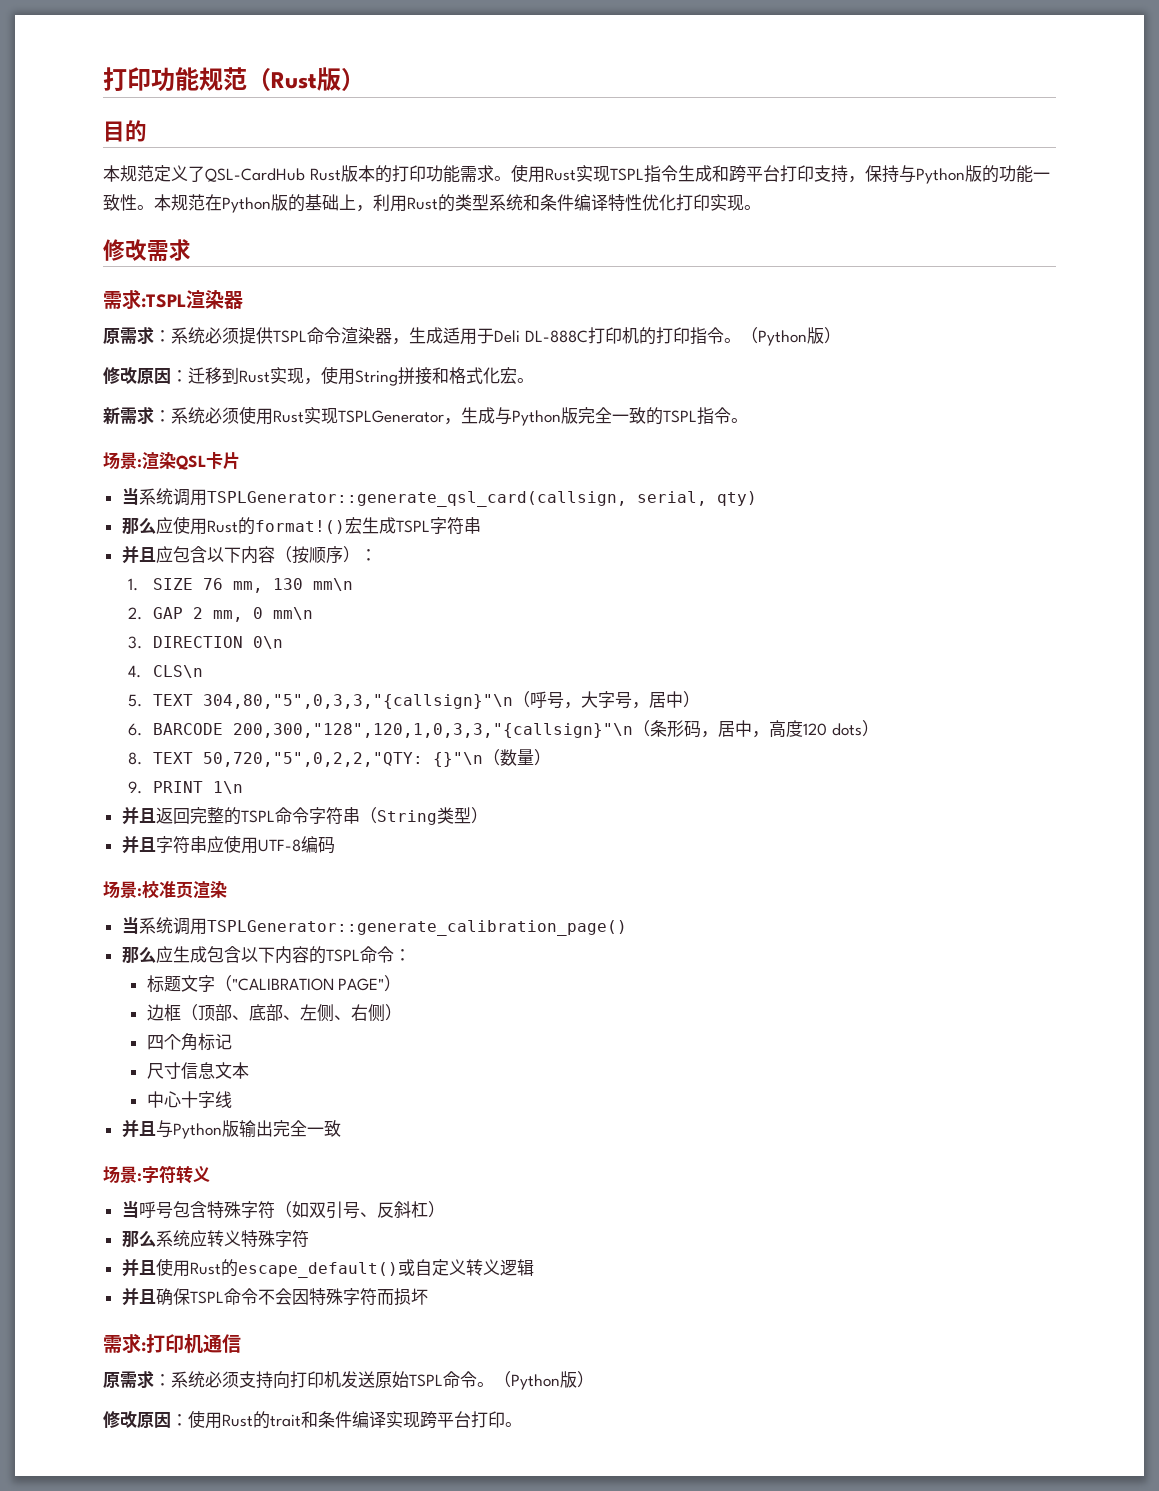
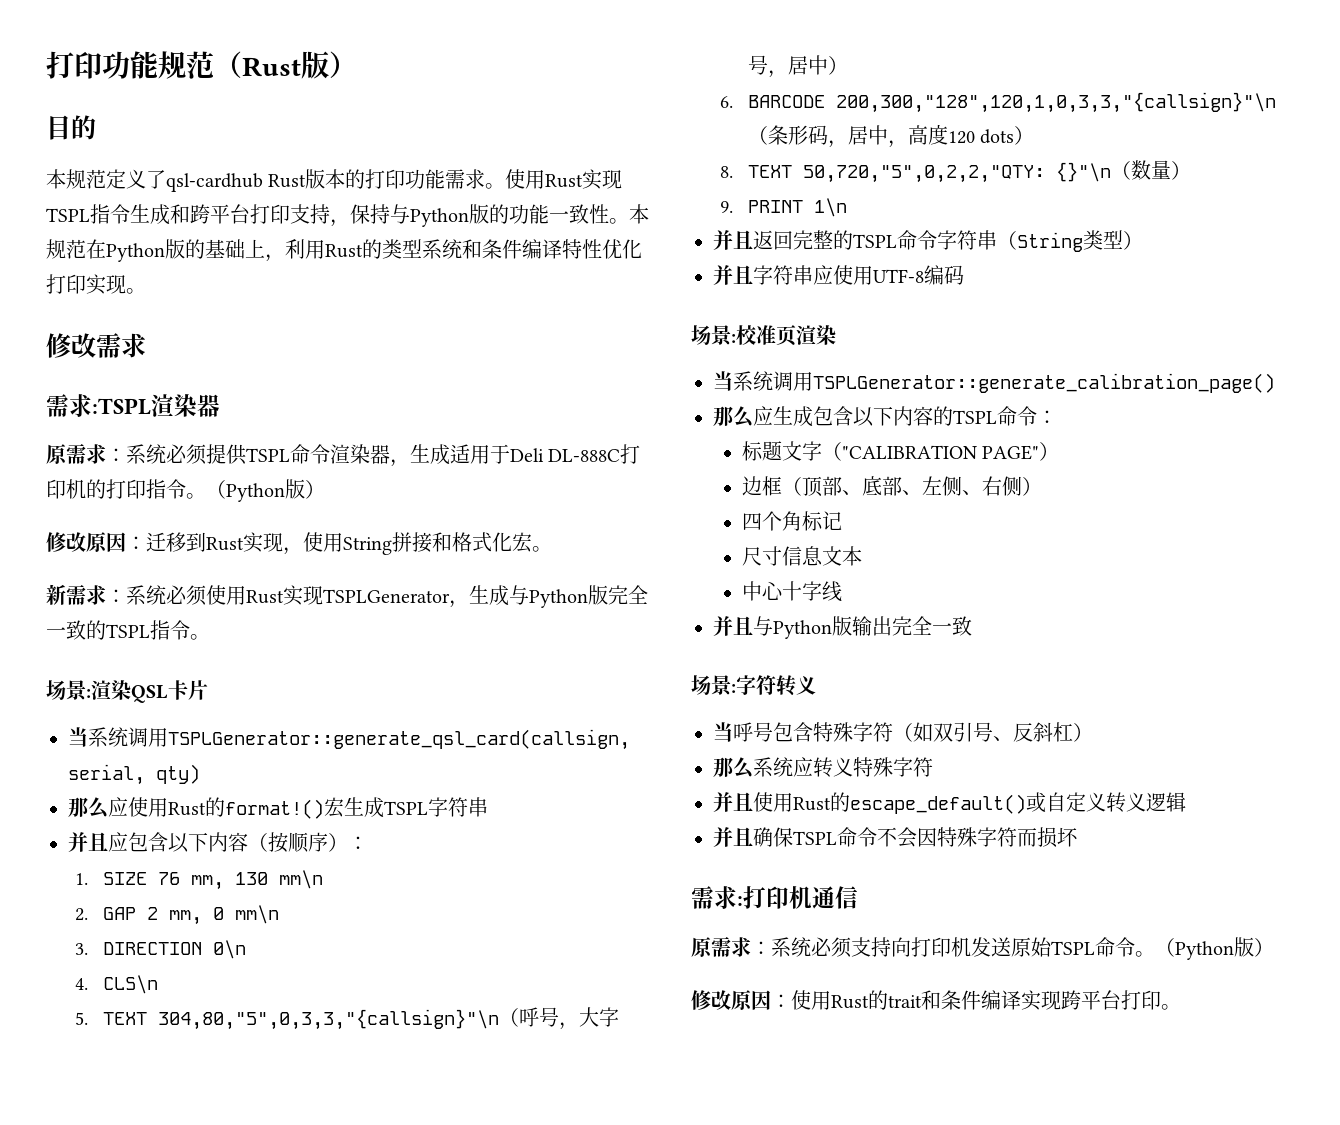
[205,168,305,182] QSL-CardHub -> [166,173,263,192] qsl-cardhub

